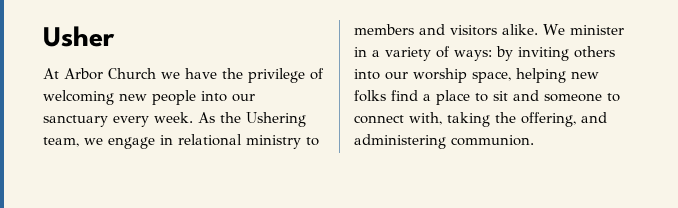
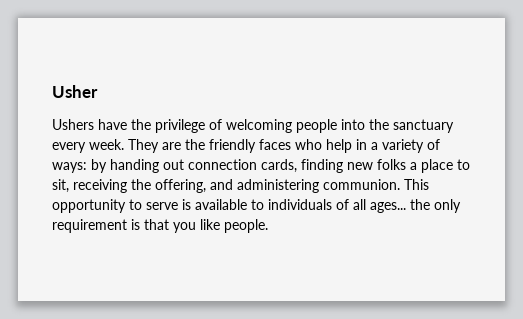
[43,68,180,80] At Arbor Church we -> [52,119,94,130] Ushers
[119,93,147,101] new -> (292, 126) none
[232,94,255,102] our -> [369,119,389,130] the
[198,112,306,127] [43,134,319,149] [354,24,624,36] As the Ushering team, we engage in relational ministry to members and visitors alike. We minister -> [128,139,352,153] They are the friendly faces who help
[518,46,615,61] [354,68,566,83] inviting others into our worship space, helping -> [110,159,343,173] handing out connection cards, finding
[391,90,418,101] find -> (406, 164) none
[493,90,620,102] [354,112,490,127] sit and someone to connect with, taking -> [52,179,127,193] sit, receiving
(534, 140) none -> [404,179,429,190] [52,199,461,213] [52,219,268,233] This opportunity to serve is available to individuals of all ages... the only requirement is that you like people.

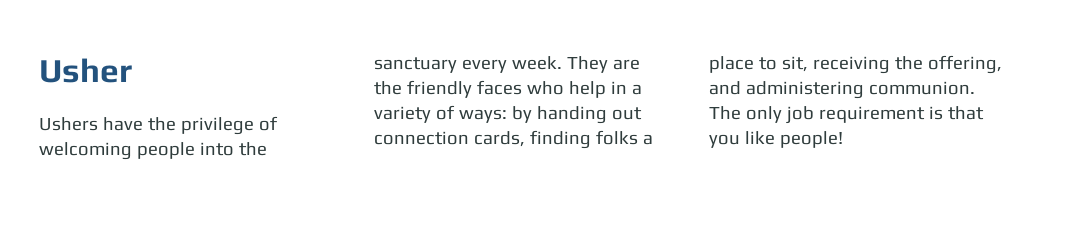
[347,162,373,170] new -> (591, 139) none
[404,179,429,190] [52,199,461,213] This opportunity to serve is available to individuals of all ages... the only -> [709,106,814,124] The only job
[224,219,268,233] people. -> [779,131,843,148] people!

